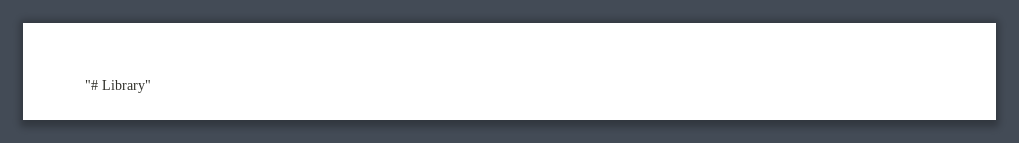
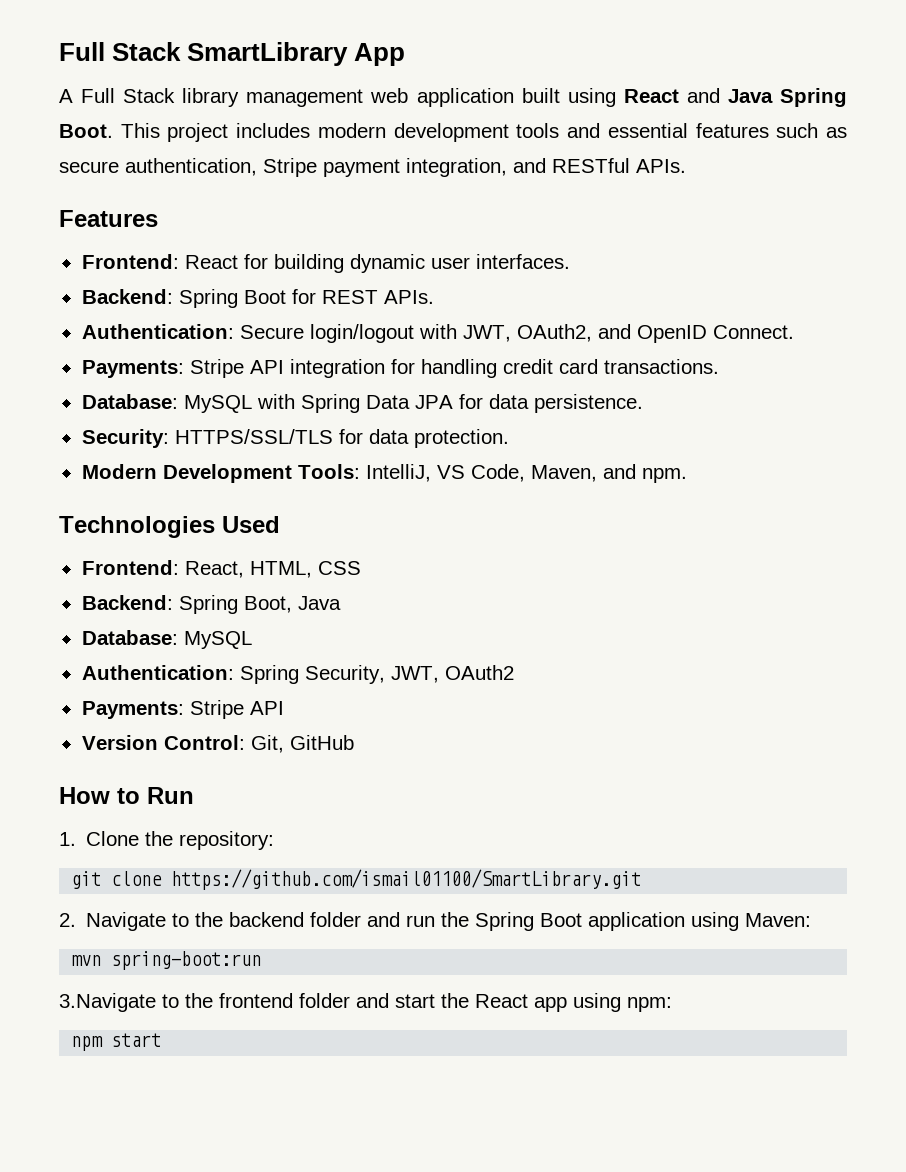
[85,80,151,93] "# Library" -> [59,42,406,66] [59,88,848,107] [59,123,848,142] [59,158,686,177] [59,210,158,227] [81,254,570,273] [81,289,434,308] [81,324,794,343] [81,359,719,378] [81,394,643,413] [81,429,509,448] [81,464,687,483] [59,516,280,538] [81,560,361,578] [81,595,341,614] [81,630,252,649] [81,665,514,684] [81,700,284,719] [81,735,354,753] [59,787,194,804] [59,831,275,850] [71,869,642,890] [59,912,812,931] [71,951,262,970] [59,993,672,1012] [71,1033,162,1051] Full Stack SmartLibrary App // A Full Stack library management web application built using React and Java Spring Boot. This project includes modern development tools and essential features such as secure authentication, Stripe payment integration, and RESTful APIs. // Features // Frontend: React for building dynamic user interfaces. // Backend: Spring Boot for REST APIs. // Authentication: Secure login/logout with JWT, OAuth2, and OpenID Connect. // Payments: Stripe API integration for handling credit card transactions. // Database: MySQL with Spring Data JPA for data persistence. // Security: HTTPS/SSL/TLS for data protection. // Modern Development Tools: IntelliJ, VS Code, Maven, and npm. // Technologies Used // Frontend: React, HTML, CSS // Backend: Spring Boot, Java // Database: MySQL // Authentication: Spring Security, JWT, OAuth2 // Payments: Stripe API // Version Control: Git, GitHub // How to Run // 1. Clone the repository: // git clone https://github.com/ismail01100/SmartLibrary.git // 2. Navigate to the backend folder and run the Spring Boot application using Maven: // mvn spring-boot:run // 3.Navigate to the frontend folder and start the React app using npm: // npm start

